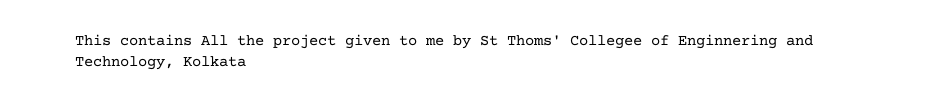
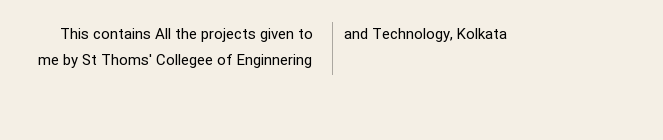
[273,34,336,49] project -> [201,28,257,42] projects

